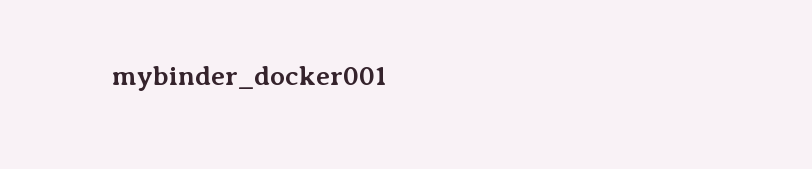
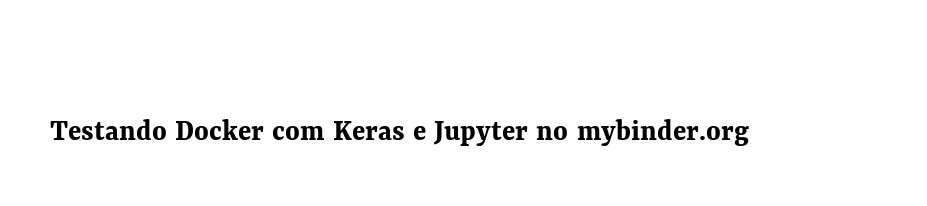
[112,66,387,91] mybinder_docker001 -> [50,119,749,146] Testando Docker com Keras e Jupyter no mybinder.org

